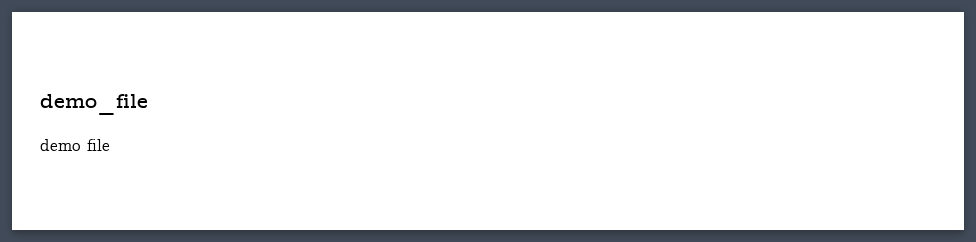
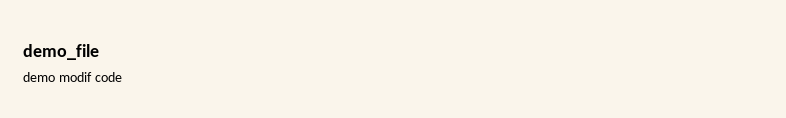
[87,139,110,151] file -> [58,72,122,82] modif code

